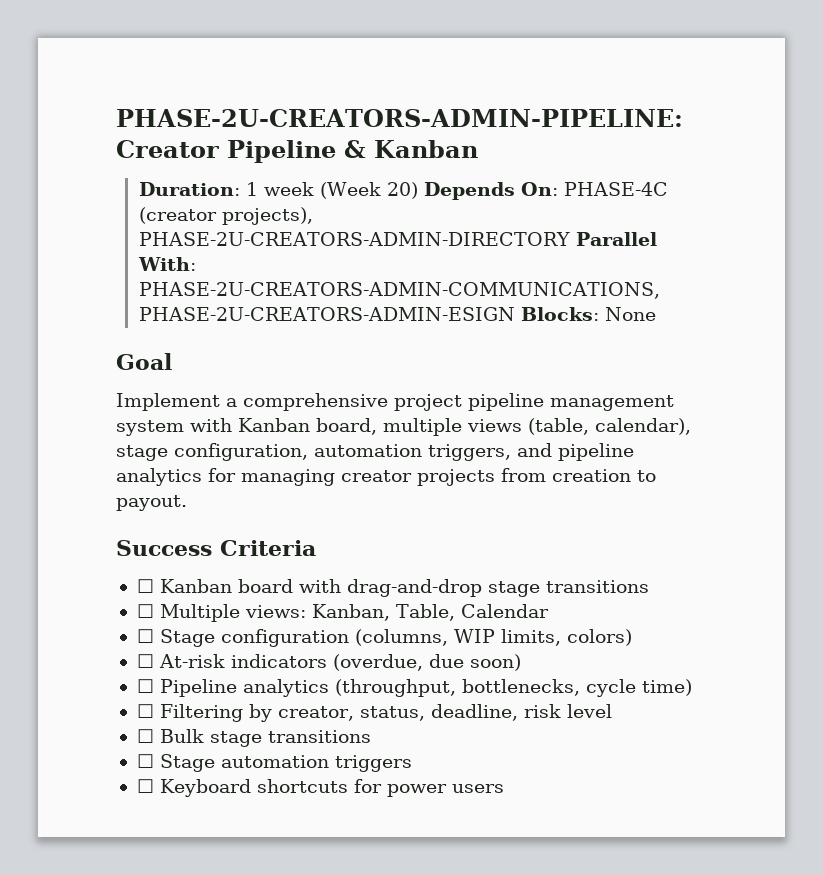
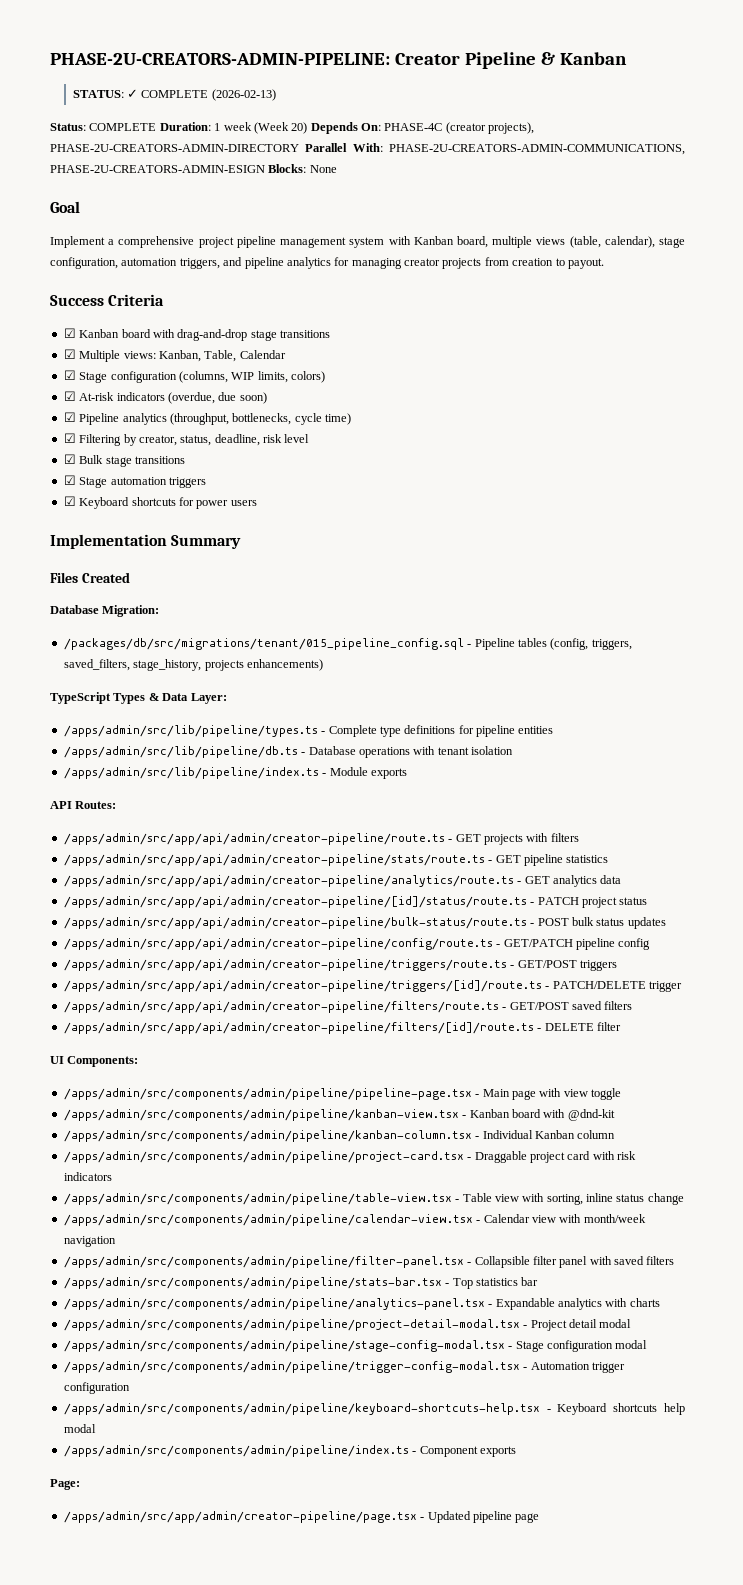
(478, 149) none -> [72,89,276,101] [50,123,157,131] STATUS: ✓ COMPLETE (2026-02-13) // Status: COMPLETE
[136,579,154,593] ☐ -> [63,328,76,338] ☑
[136,604,154,618] ☐ -> [63,349,76,359] ☑
[136,629,154,643] ☐ -> [63,370,76,380] ☑
[136,654,154,668] ☐ -> [63,391,76,401] ☑
[136,679,154,693] ☐ -> [63,412,76,422] ☑
[136,704,154,718] ☐ -> [63,433,76,443] ☑
[136,729,154,743] ☐ -> [63,454,76,464] ☑
[136,754,154,768] ☐ -> [63,475,76,485] ☑
[136,779,154,793] ☐ -> [63,496,76,506] ☑
(504, 788) none -> [50,534,242,549] [50,572,130,583] [50,605,160,617] [63,638,632,650] [63,659,323,671] [50,692,227,704] [63,725,554,737] [63,746,513,758] [63,767,407,779] [50,801,117,809] [63,833,579,845] [63,854,609,866] [63,875,622,887] [63,896,648,908] [63,917,666,929] [63,938,651,950] [63,959,617,971] [63,980,682,992] [63,1001,633,1013] [63,1022,621,1034] [50,1056,139,1067] [63,1088,621,1100] [63,1109,615,1121] [63,1130,616,1142] [63,1151,636,1163] [63,1172,112,1181] [63,1193,684,1205] [63,1214,646,1226] [63,1236,116,1247] [63,1256,675,1268] [63,1277,539,1289] [63,1298,660,1310] [63,1319,632,1331] [63,1340,648,1352] [63,1361,625,1373] [63,1382,130,1394] [63,1403,685,1415] [63,1424,96,1433] [63,1445,516,1457] [50,1479,80,1490] [63,1511,540,1523] // Implementation Summary // Files Created // Database Migration: // /packages/db/src/migrations/tenant/015_pipeline_config.sql - Pipeline tables (config, triggers, saved_filters, stage_history, projects enhancements) // TypeScript Types & Data Layer: // /apps/admin/src/lib/pipeline/types.ts - Complete type definitions for pipeline entities // /apps/admin/src/lib/pipeline/db.ts - Database operations with tenant isolation // /apps/admin/src/lib/pipeline/index.ts - Module exports // API Routes: // /apps/admin/src/app/api/admin/creator-pipeline/route.ts - GET projects with filters // /apps/admin/src/app/api/admin/creator-pipeline/stats/route.ts - GET pipeline statistics // /apps/admin/src/app/api/admin/creator-pipeline/analytics/route.ts - GET analytics data // /apps/admin/src/app/api/admin/creator-pipeline/[id]/status/route.ts - PATCH project status // /apps/admin/src/app/api/admin/creator-pipeline/bulk-status/route.ts - POST bulk status updates // /apps/admin/src/app/api/admin/creator-pipeline/config/route.ts - GET/PATCH pipeline config // /apps/admin/src/app/api/admin/creator-pipeline/triggers/route.ts - GET/POST triggers // /apps/admin/src/app/api/admin/creator-pipeline/triggers/[id]/route.ts - PATCH/DELETE trigger // /apps/admin/src/app/api/admin/creator-pipeline/filters/route.ts - GET/POST saved filters // /apps/admin/src/app/api/admin/creator-pipeline/filters/[id]/route.ts - DELETE filter // UI Components: // /apps/admin/src/components/admin/pipeline/pipeline-page.tsx - Main page with view toggle // /apps/admin/src/components/admin/pipeline/kanban-view.tsx - Kanban board with @dnd-kit // /apps/admin/src/components/admin/pipeline/kanban-column.tsx - Individual Kanban column // /apps/admin/src/components/admin/pipeline/project-card.tsx - Draggable project card with risk indicators // /apps/admin/src/components/admin/pipeline/table-view.tsx - Table view with sorting, inline status change // /apps/admin/src/components/admin/pipeline/calendar-view.tsx - Calendar view with month/week navigation // /apps/admin/src/components/admin/pipeline/filter-panel.tsx - Collapsible filter panel with saved filters // /apps/admin/src/components/admin/pipeline/stats-bar.tsx - Top statistics bar // /apps/admin/src/components/admin/pipeline/analytics-panel.tsx - Expandable analytics with charts // /apps/admin/src/components/admin/pipeline/project-detail-modal.tsx - Project detail modal // /apps/admin/src/components/admin/pipeline/stage-config-modal.tsx - Stage configuration modal // /apps/admin/src/components/admin/pipeline/trigger-config-modal.tsx - Automation trigger configuration // /apps/admin/src/components/admin/pipeline/keyboard-shortcuts-help.tsx - Keyboard shortcuts help modal // /apps/admin/src/components/admin/pipeline/index.ts - Component exports // Page: // /apps/admin/src/app/admin/creator-pipeline/page.tsx - Updated pipeline page

